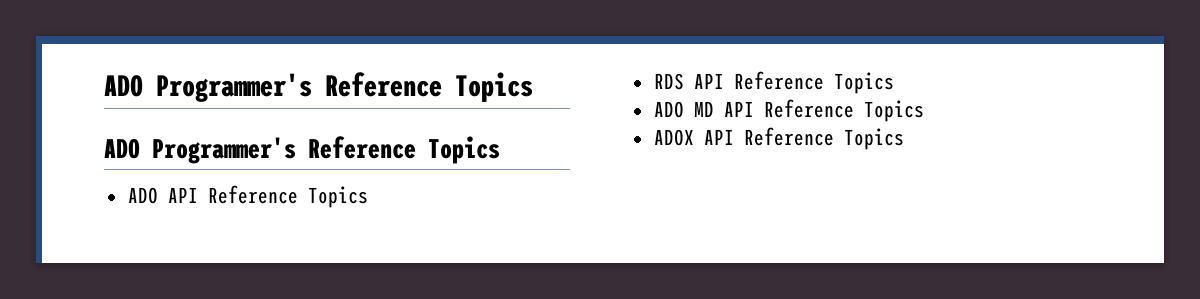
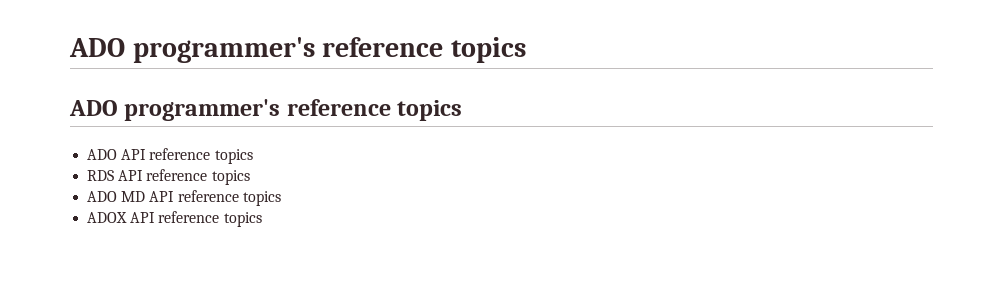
[104,72,533,102] [104,136,500,164] ADO Programmer's Reference Topics // ADO Programmer's Reference Topics -> [69,37,526,63] [69,99,463,121] ADO programmer's reference topics // ADO programmer's reference topics
[207,185,368,208] Reference Topics -> [149,148,253,164] reference topics
[733,71,894,94] Reference Topics -> [146,169,250,185] reference topics
[763,99,924,122] Reference Topics -> [177,190,281,206] reference topics
[743,127,904,150] Reference Topics -> [158,211,262,227] reference topics

